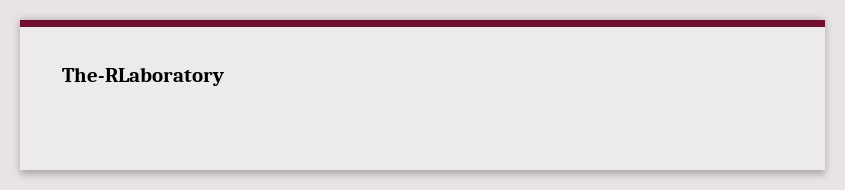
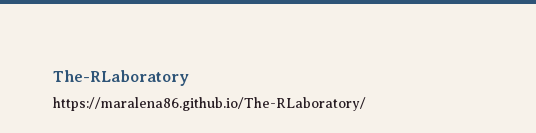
(224, 76) none -> [53,97,366,111] // https://maralena86.github.io/The-RLaboratory/

